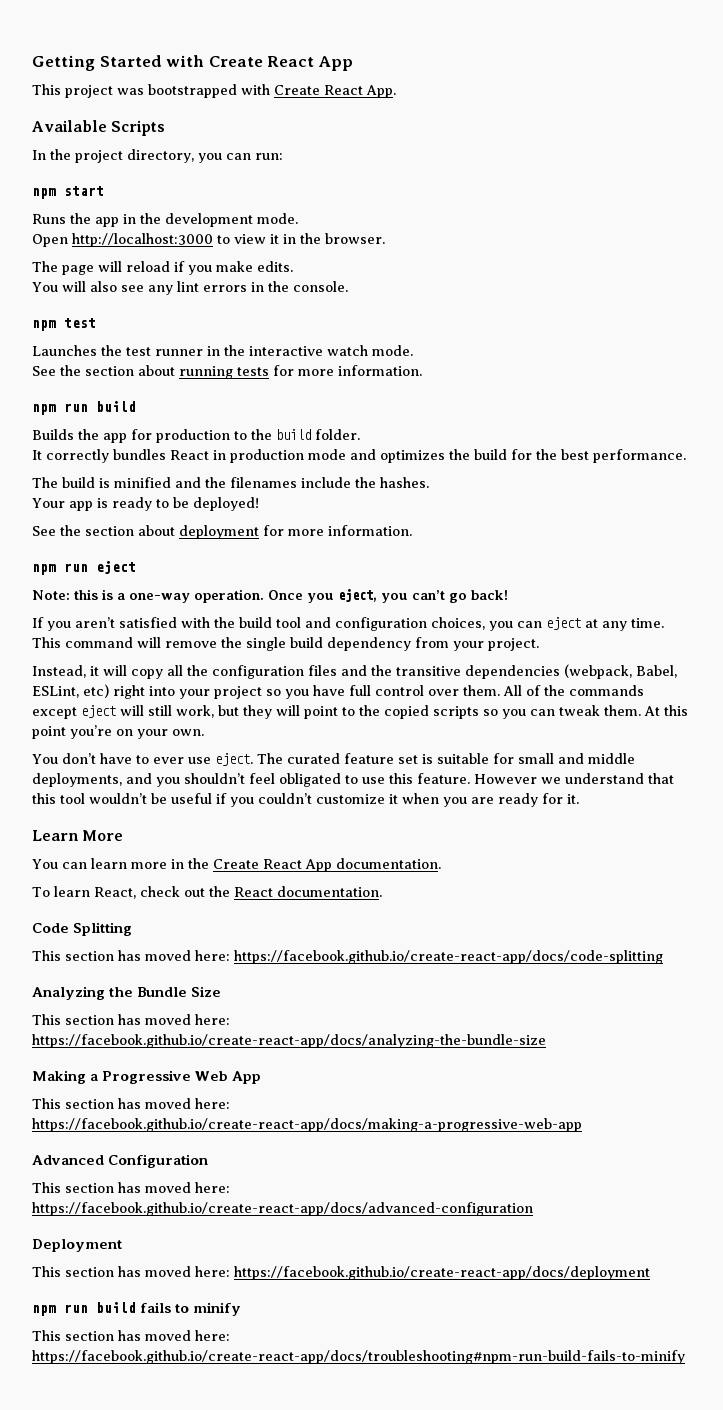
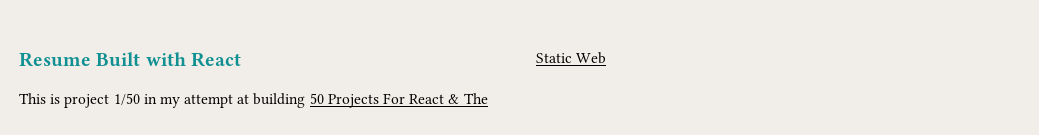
[32,55,353,71] [32,84,396,98] [32,120,166,136] [32,149,283,163] [32,186,104,199] [32,213,298,227] [32,233,385,247] [32,261,293,275] [32,281,348,295] [32,318,96,331] [32,345,413,356] [32,365,422,379] [32,401,136,415] [32,429,360,443] [32,449,686,463] [32,477,429,488] [32,497,259,511] [32,525,412,539] [32,561,136,575] [32,589,508,603] [32,617,664,631] [32,637,539,651] [32,664,677,679] [32,684,644,699] [32,705,688,719] [32,725,204,739] [32,753,635,766] [32,773,674,787] [32,793,579,807] [32,830,124,841] [32,858,441,872] [32,886,382,899] [32,922,133,936] [32,950,663,964] [32,986,222,1000] [32,1014,230,1025] [32,1034,546,1048] [32,1070,262,1084] [32,1098,230,1109] [32,1118,582,1132] [32,1154,209,1168] [32,1182,230,1193] [32,1202,533,1216] [32,1239,122,1252] [32,1266,650,1280] [32,1302,242,1316] [32,1330,230,1341] [32,1350,685,1364] Getting Started with Create React App // This project was bootstrapped with Create React App. // Available Scripts // In the project directory, you can run: // npm start // Runs the app in the development mode. // Open http://localhost:3000 to view it in the browser. // The page will reload if you make edits. // You will also see any lint errors in the console. // npm test // Launches the test runner in the interactive watch mode. // See the section about running tests for more information. // npm run build // Builds the app for production to the build folder. // It correctly bundles React in production mode and optimizes the build for the best performance. // The build is minified and the filenames include the hashes. // Your app is ready to be deployed! // See the section about deployment for more information. // npm run eject // Note: this is a one-way operation. Once you eject, you can’t go back! // If you aren’t satisfied with the build tool and configuration choices, you can eject at any time. This command will remove the single build dependency from your project. // Instead, it will copy all the configuration files and the transitive dependencies (webpack, Babel, ESLint, etc) right into your project so you have full control over them. All of the commands except eject will still work, but they will point to the copied scripts so you can tweak them. At this point you’re on your own. // You don’t have to ever use eject. The curated feature set is suitable for small and middle deployments, and you shouldn’t feel obligated to use this feature. However we understand that this tool wouldn’t be useful if you couldn’t customize it when you are ready for it. // Learn More // You can learn more in the Create React App documentation. // To learn React, check out the React documentation. // Code Splitting // This section has moved here: https://facebook.github.io/create-react-app/docs/code-splitting // Analyzing the Bundle Size // This section has moved here: https://facebook.github.io/create-react-app/docs/analyzing-the-bundle-size // Making a Progressive Web App // This section has moved here: https://facebook.github.io/create-react-app/docs/making-a-progressive-web-app // Advanced Configuration // This section has moved here: https://facebook.github.io/create-react-app/docs/advanced-configuration // Deployment // This section has moved here: https://facebook.github.io/create-react-app/docs/deployment // npm run build fails to minify // This section has moved here: https://facebook.github.io/create-react-app/docs/troubleshooting#npm-run-build-fails-to-minify -> [19,52,241,67] [19,93,488,108] [536,52,607,64] Resume Built with React // This is project 1/50 in my attempt at building 50 Projects For React & The Static Web

